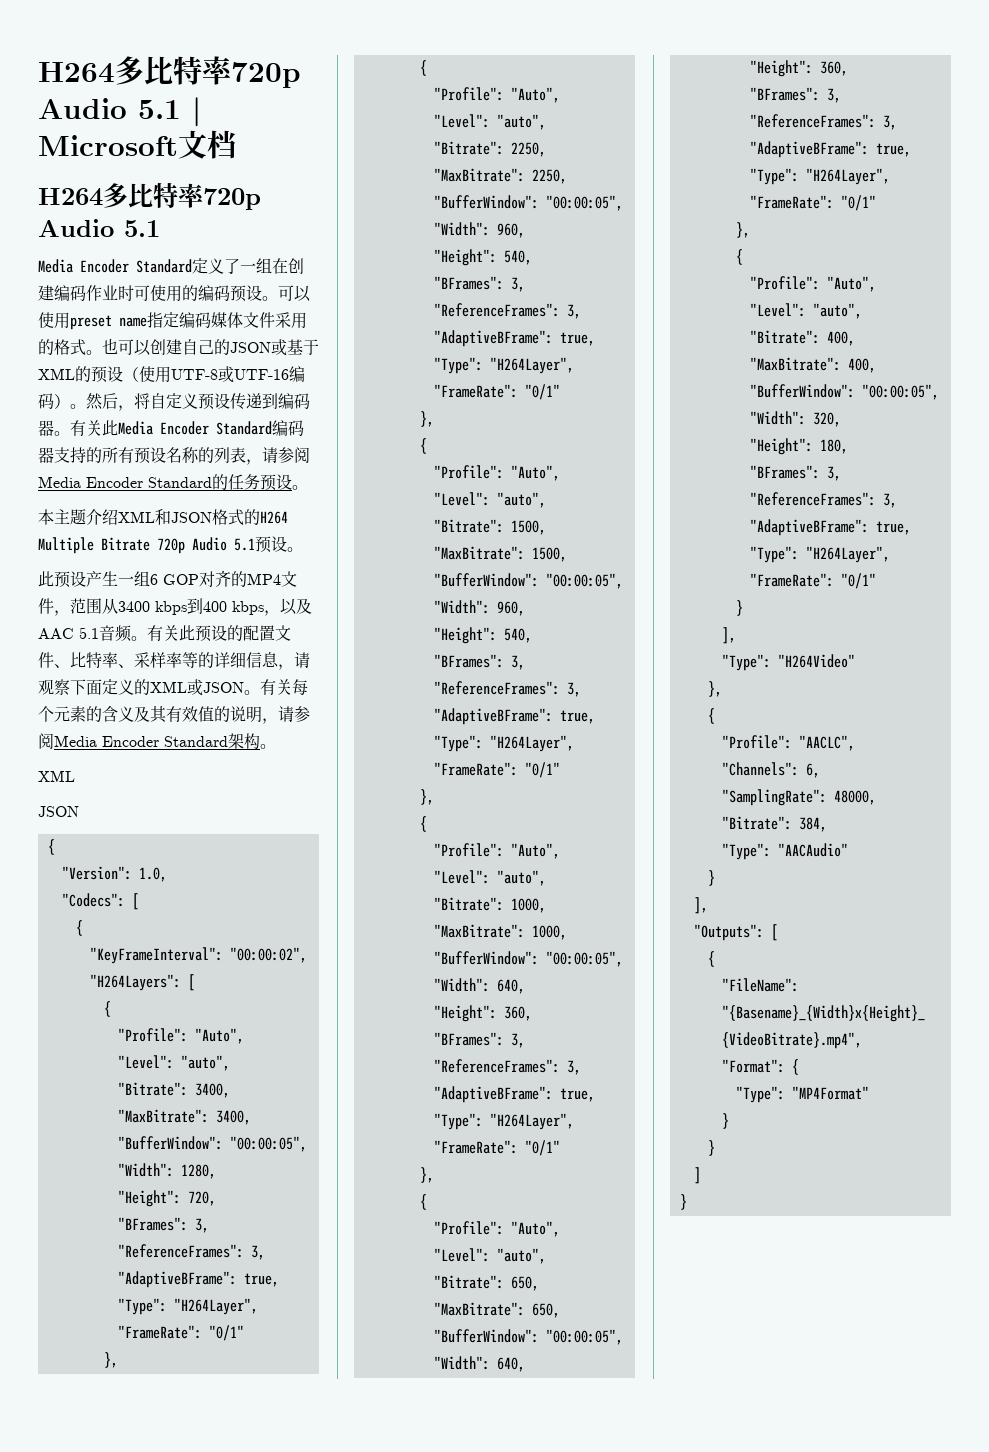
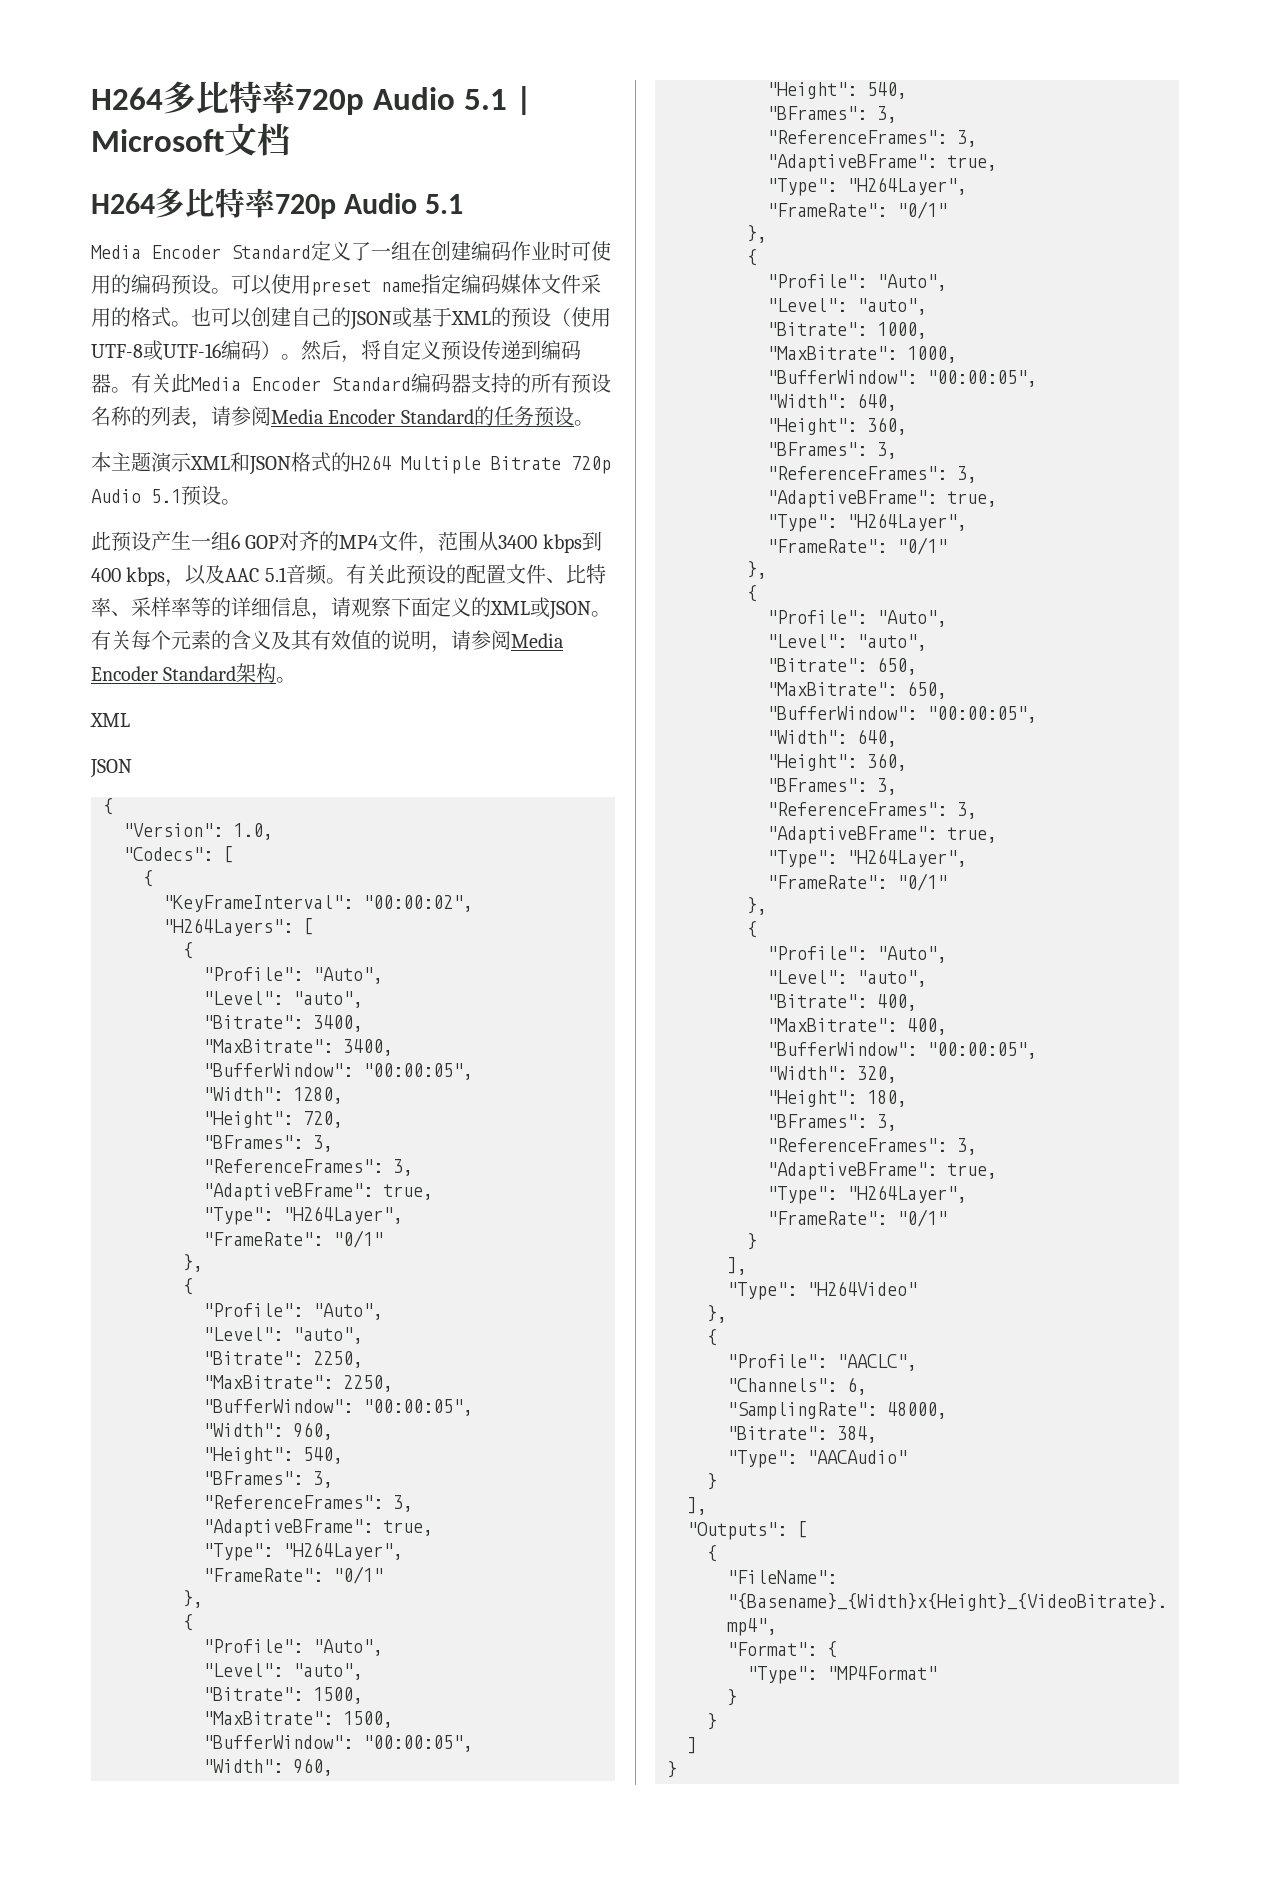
[86,509,118,525] 介绍 -> [151,452,192,473] 演示

